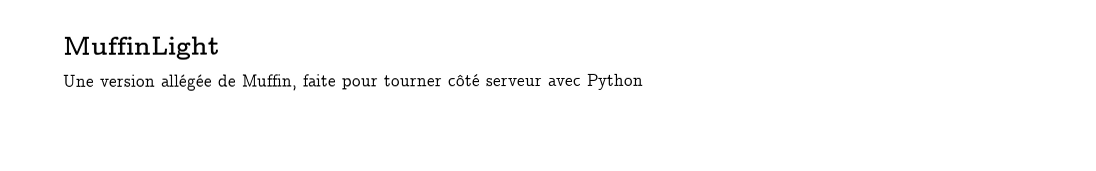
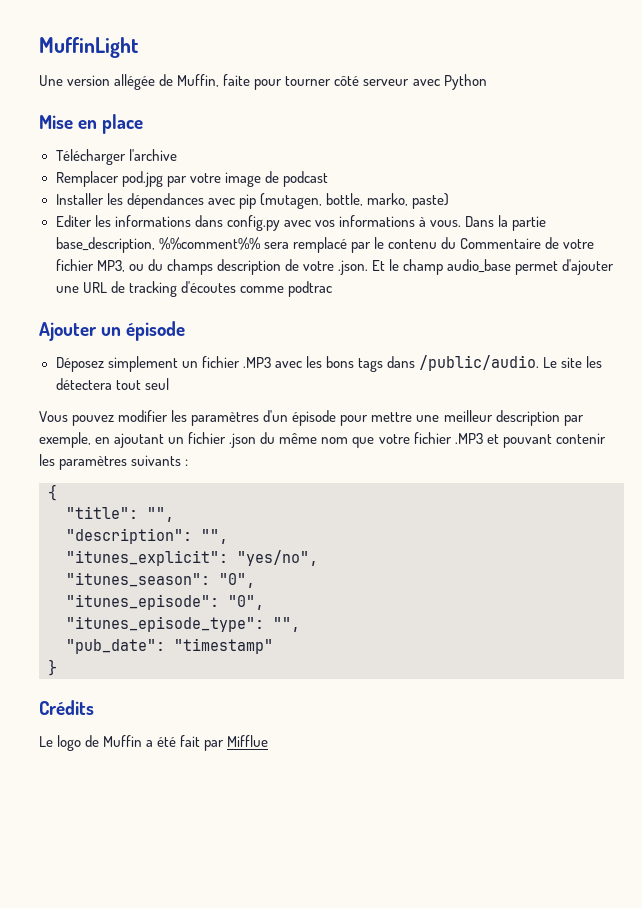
(644, 81) none -> [39,114,144,134] [55,149,177,165] [55,171,328,187] [55,193,449,209] [55,215,547,231] [55,237,594,253] [55,259,615,275] [55,281,332,297] [39,321,186,341] [55,355,603,372] [55,378,169,390] [39,410,584,426] [39,432,606,448] [39,454,189,470] [48,484,57,501] [66,506,174,522] [66,528,228,544] [66,550,318,566] [66,572,255,588] [66,594,264,610] [66,616,300,632] [66,638,273,654] [48,659,57,676] [39,700,94,715] [39,735,269,751] // Mise en place // Télécharger l'archive // Remplacer pod.jpg par votre image de podcast // Installer les dépendances avec pip (mutagen, bottle, marko, paste) // Editer les informations dans config.py avec vos informations à vous. Dans la partie base_description, %%comment%% sera remplacé par le contenu du Commentaire de votre fichier MP3, ou du champs description de votre .json. Et le champ audio_base permet d'ajouter une URL de tracking d'écoutes comme podtrac // Ajouter un épisode // Déposez simplement un fichier .MP3 avec les bons tags dans /public/audio. Le site les détectera tout seul // Vous pouvez modifier les paramètres d'un épisode pour mettre une meilleur description par exemple, en ajoutant un fichier .json du même nom que votre fichier .MP3 et pouvant contenir les paramètres suivants : // { // "title": "", // "description": "", // "itunes_explicit": "yes/no", // "itunes_season": "0", // "itunes_episode": "0", // "itunes_episode_type": "", // "pub_date": "timestamp" // } // Crédits // Le logo de Muffin a été fait par Mifflue

